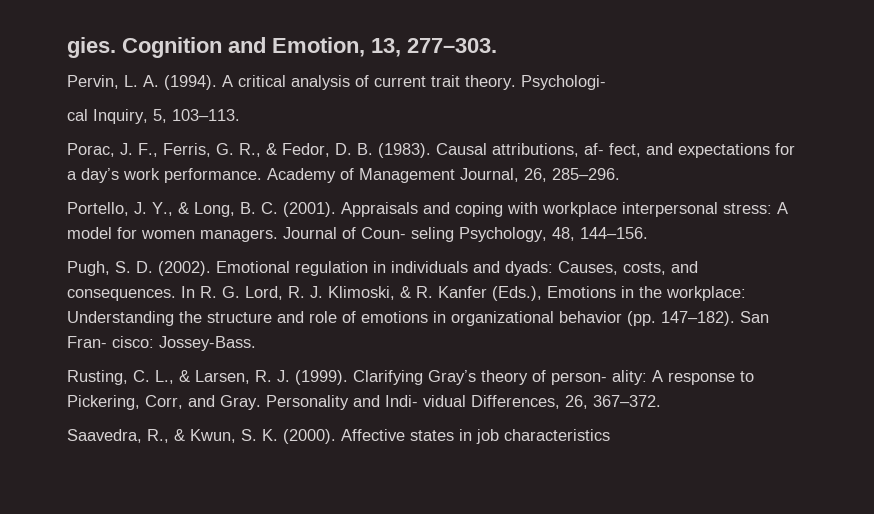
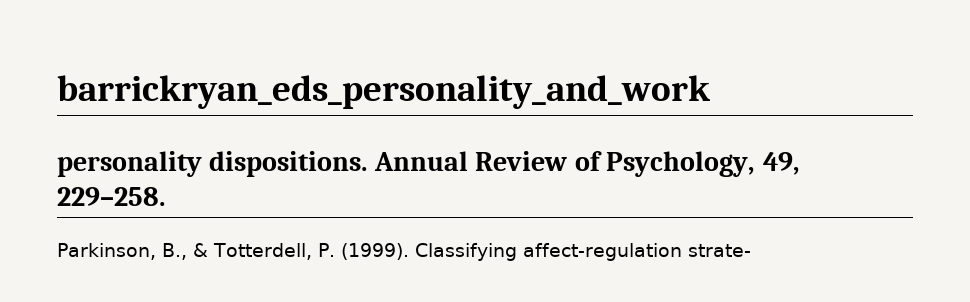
[67,37,497,58] [67,75,606,90] [67,109,240,124] [67,143,795,158] [67,168,620,183] [67,202,788,217] [67,227,648,242] [67,261,698,276] [67,286,746,301] [67,311,769,326] [67,336,256,351] [67,370,754,385] [67,395,661,410] [67,429,610,444] gies. Cognition and Emotion, 13, 277–303. // Pervin, L. A. (1994). A critical analysis of current trait theory. Psychologi- // cal Inquiry, 5, 103–113. // Porac, J. F., Ferris, G. R., & Fedor, D. B. (1983). Causal attributions, af- fect, and expectations for a day’s work performance. Academy of Management Journal, 26, 285–296. // Portello, J. Y., & Long, B. C. (2001). Appraisals and coping with workplace interpersonal stress: A model for women managers. Journal of Coun- seling Psychology, 48, 144–156. // Pugh, S. D. (2002). Emotional regulation in individuals and dyads: Causes, costs, and consequences. In R. G. Lord, R. J. Klimoski, & R. Kanfer (Eds.), Emotions in the workplace: Understanding the structure and role of emotions in organizational behavior (pp. 147–182). San Fran- cisco: Jossey-Bass. // Rusting, C. L., & Larsen, R. J. (1999). Clarifying Gray’s theory of person- ality: A response to Pickering, Corr, and Gray. Personality and Indi- vidual Differences, 26, 367–372. // Saavedra, R., & Kwun, S. K. (2000). Affective states in job characteristics -> [57,75,711,109] [57,151,800,177] [57,187,165,206] [57,243,751,261] barrickryan_eds_personality_and_work // personality dispositions. Annual Review of Psychology, 49, 229–258. // Parkinson, B., & Totterdell, P. (1999). Classifying affect-regulation strate-

